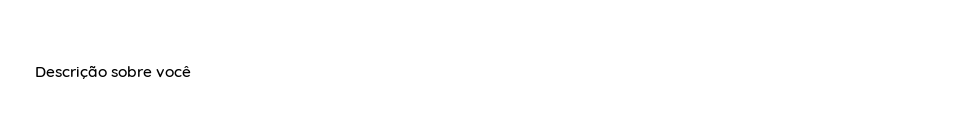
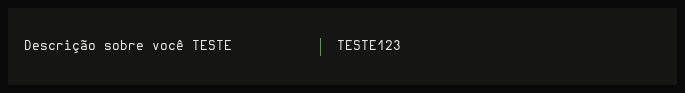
(192, 72) none -> [192,40,401,50] TESTE TESTE123

